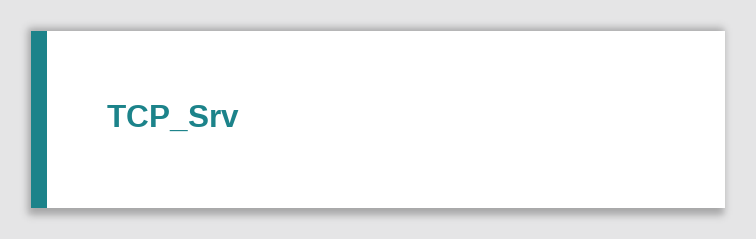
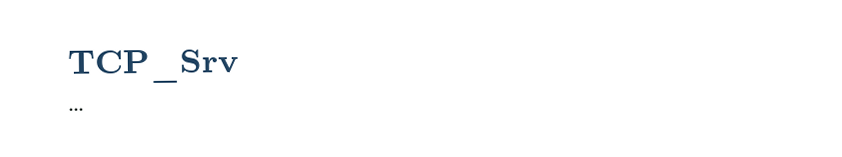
(239, 118) none -> [68,107,84,112] // ...

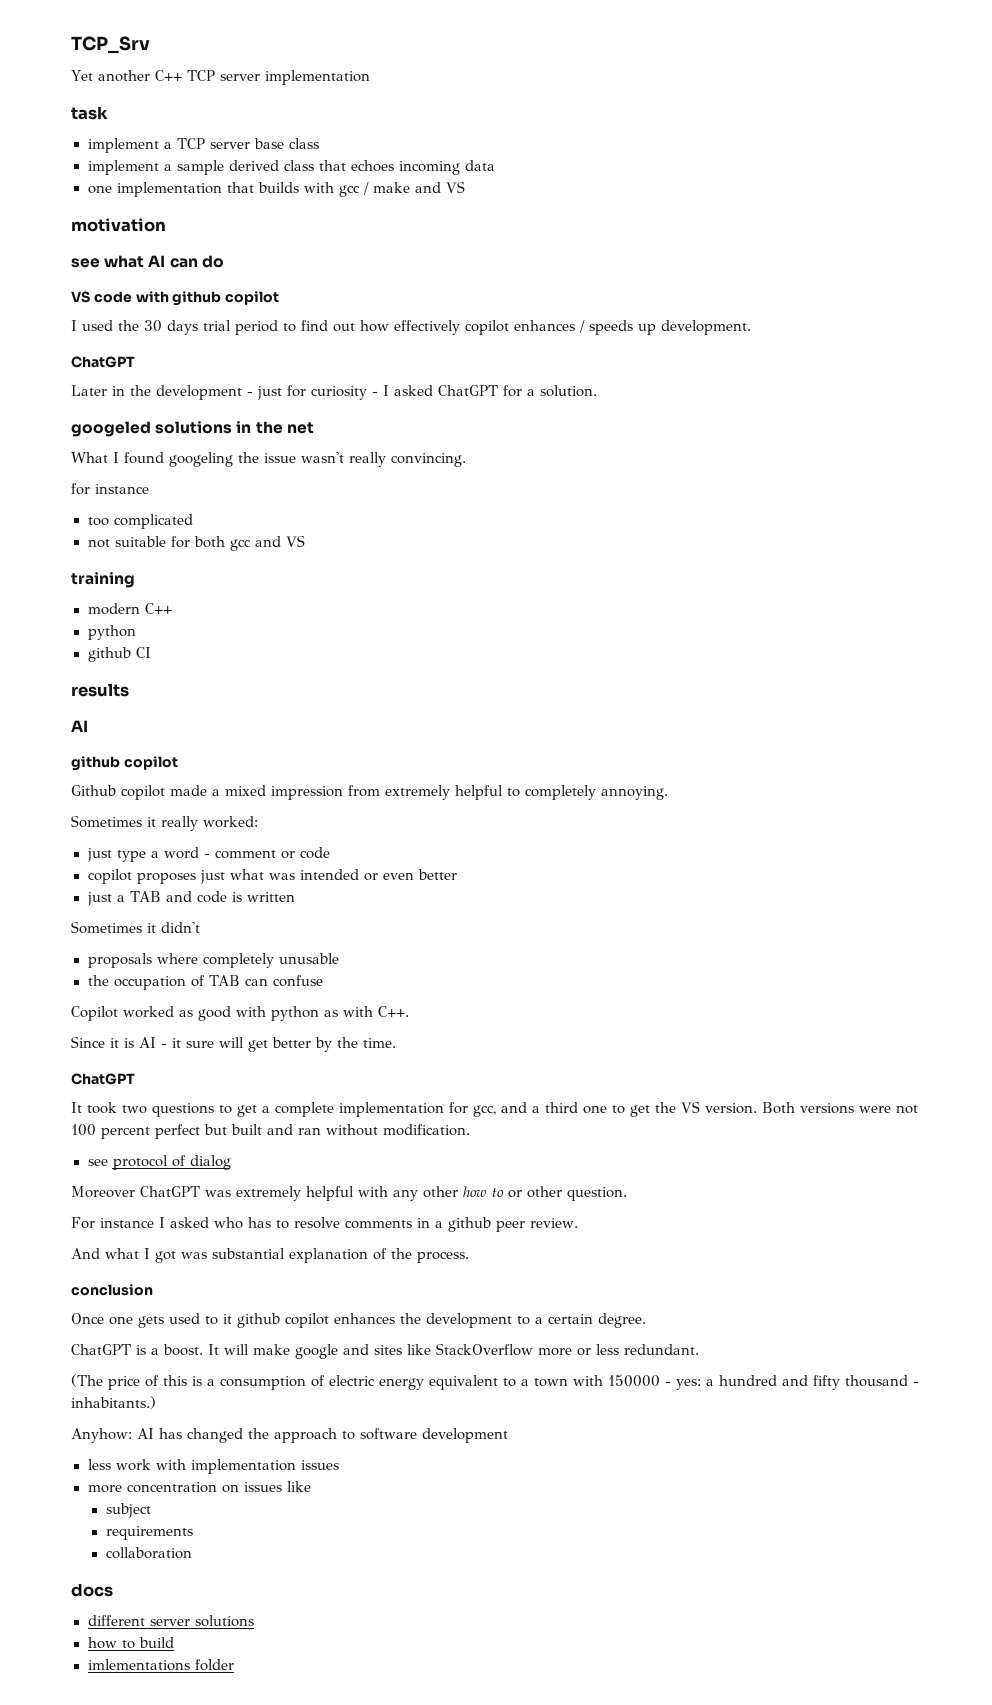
[68,107,84,112] ... -> [71,70,370,85] [71,106,108,120] [87,138,319,153] [87,160,495,175] [87,181,465,197] [71,218,166,232] [71,255,224,268] [71,291,280,306] [71,320,751,335] [71,356,135,368] [71,385,597,400] [71,421,314,437] [71,452,466,467] [71,483,149,495] [87,514,193,529] [87,535,305,551] [71,572,135,588] [87,603,172,615] [87,625,136,640] [87,647,151,662] [71,683,129,697] [71,720,88,732] [71,756,178,771] [71,785,668,800] [71,815,258,831] [86,847,330,862] [87,869,457,884] [86,891,296,906] [71,921,200,934] [87,953,339,968] [87,975,324,990] [71,1006,409,1021] [71,1036,396,1052] [71,1073,135,1085] [71,1101,918,1117] [71,1124,470,1139] [87,1155,231,1170] [71,1186,627,1201] [71,1217,578,1232] [71,1248,469,1263] [71,1284,153,1296] [71,1313,646,1328] [71,1343,699,1359] [71,1374,919,1390] [71,1396,156,1409] [71,1428,508,1443] [87,1459,339,1474] [87,1481,311,1493] [105,1503,151,1518] [105,1526,193,1540] [105,1547,192,1559] [71,1583,113,1597] [87,1615,254,1627] [87,1637,174,1649] [87,1659,234,1671] Yet another C++ TCP server implementation // task // implement a TCP server base class // implement a sample derived class that echoes incoming data // one implementation that builds with gcc / make and VS // motivation // see what AI can do // VS code with github copilot // I used the 30 days trial period to find out how effectively copilot enhances / speeds up development. // ChatGPT // Later in the development - just for curiosity - I asked ChatGPT for a solution. // googeled solutions in the net // What I found googeling the issue wasn't really convincing. // for instance // too complicated // not suitable for both gcc and VS // training // modern C++ // python // github CI // results // AI // github copilot // Github copilot made a mixed impression from extremely helpful to completely annoying. // Sometimes it really worked: // just type a word - comment or code // copilot proposes just what was intended or even better // just a TAB and code is written // Sometimes it didn't // proposals where completely unusable // the occupation of TAB can confuse // Copilot worked as good with python as with C++. // Since it is AI - it sure will get better by the time. // ChatGPT // It took two questions to get a complete implementation for gcc, and a third one to get the VS version. Both versions were not 100 percent perfect but built and ran without modification. // see protocol of dialog // Moreover ChatGPT was extremely helpful with any other how to or other question. // For instance I asked who has to resolve comments in a github peer review. // And what I got was substantial explanation of the process. // conclusion // Once one gets used to it github copilot enhances the development to a certain degree. // ChatGPT is a boost. It will make google and sites like StackOverflow more or less redundant. // (The price of this is a consumption of electric energy equivalent to a town with 150000 - yes: a hundred and fifty thousand - inhabitants.) // Anyhow: AI has changed the approach to software development // less work with implementation issues // more concentration on issues like // subject // requirements // collaboration // docs // different server solutions // how to build // imlementations folder

